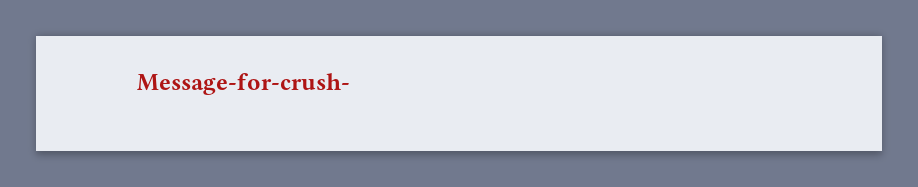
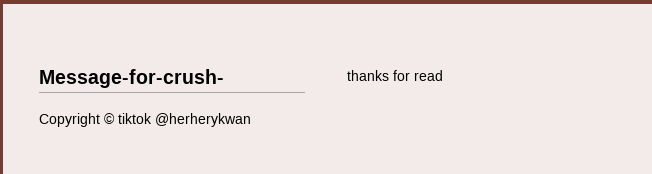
(350, 84) none -> [39,113,251,127] [347,70,443,81] // Copyright © tiktok @herherykwan // thanks for read

